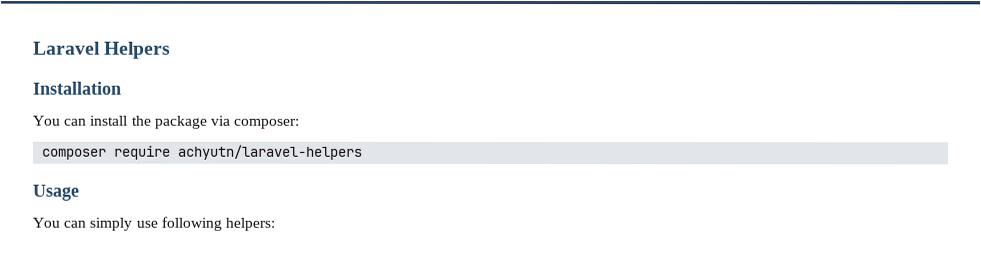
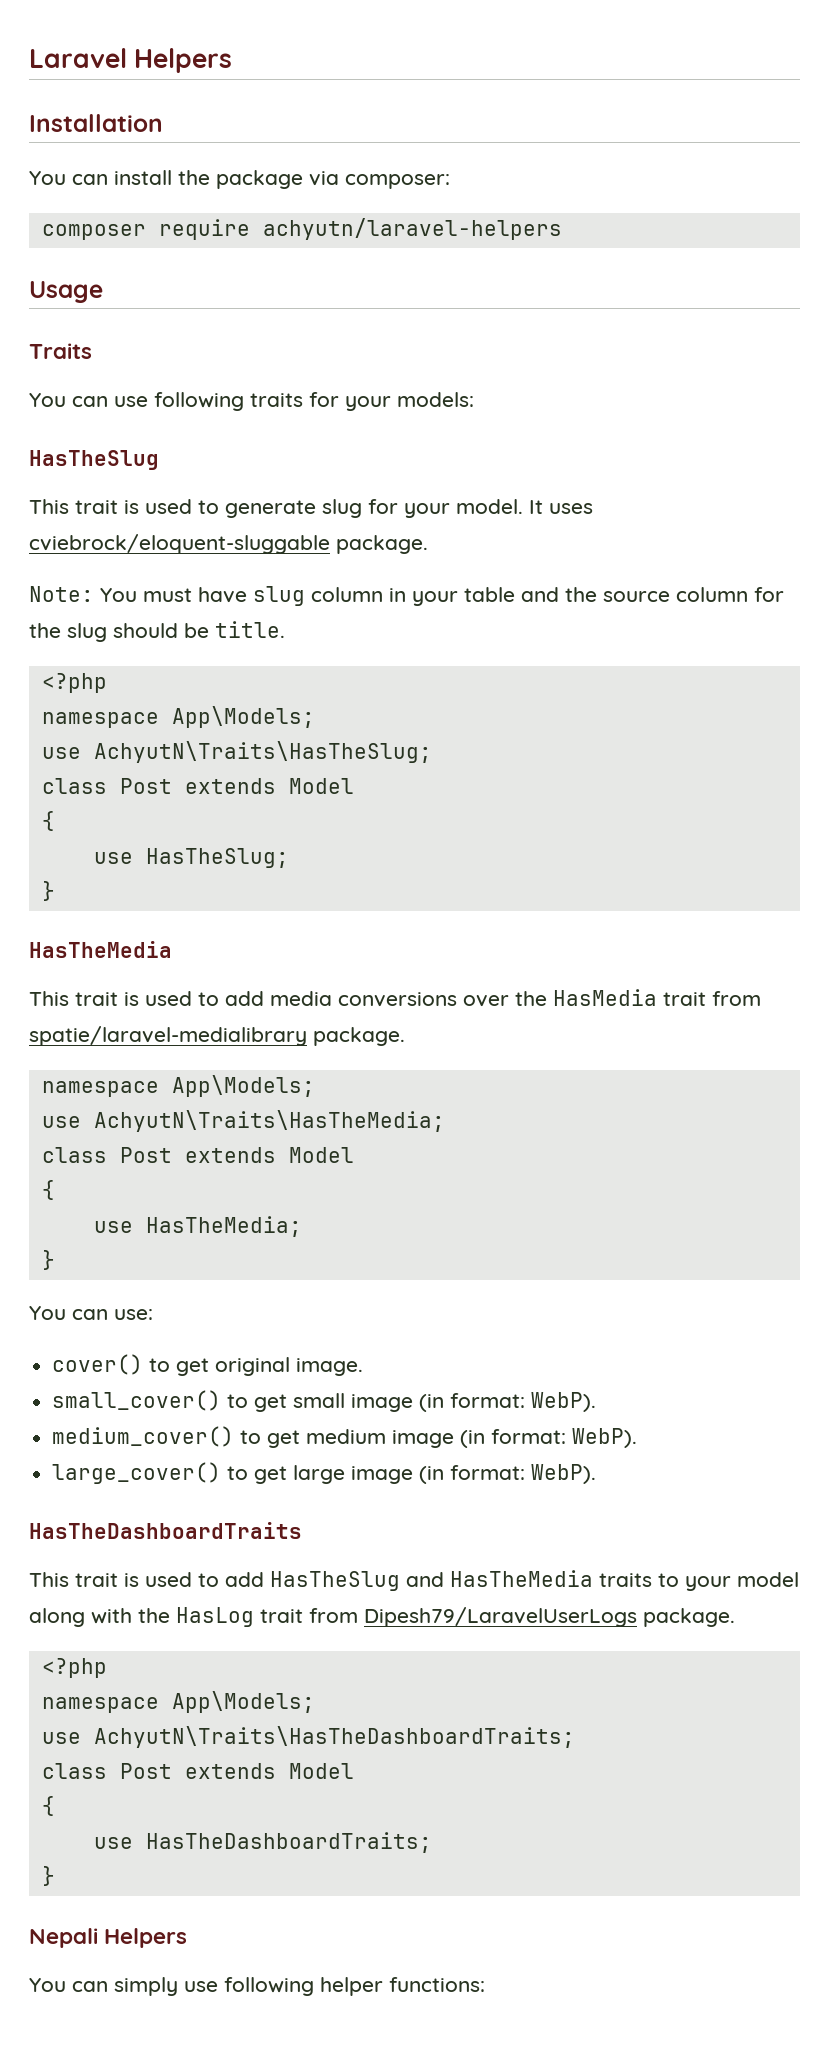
(79, 192) none -> [29,343,92,359] [29,392,474,411] [29,450,159,470] [29,499,593,518] [29,534,428,554] [29,586,784,606] [29,621,285,642] [41,673,107,693] [41,706,315,728] [41,741,432,763] [41,778,354,794] [41,811,55,831] [93,848,289,868] [41,881,55,901] [29,941,172,958] [29,989,761,1007] [29,1026,405,1046] [41,1075,315,1097] [41,1110,445,1132] [41,1147,354,1163] [41,1180,55,1200] [93,1216,302,1237] [41,1250,55,1270] [29,1306,153,1320] [52,1354,364,1376] [52,1390,597,1412] [52,1426,638,1448] [52,1462,597,1484] [29,1522,302,1539] [29,1570,799,1591] [29,1607,735,1627] [41,1658,107,1678] [41,1691,315,1713] [41,1726,575,1748] [41,1763,354,1779] [41,1796,55,1816] [93,1832,432,1853] [41,1866,55,1886] [29,1928,188,1948] // Traits // You can use following traits for your models: // HasTheSlug // This trait is used to generate slug for your model. It uses cviebrock/eloquent-sluggable package. // Note: You must have slug column in your table and the source column for the slug should be title. // <?php // namespace App\Models; // use AchyutN\Traits\HasTheSlug; // class Post extends Model // { // use HasTheSlug; // } // HasTheMedia // This trait is used to add media conversions over the HasMedia trait from spatie/laravel-medialibrary package. // namespace App\Models; // use AchyutN\Traits\HasTheMedia; // class Post extends Model // { // use HasTheMedia; // } // You can use: // cover() to get original image. // small_cover() to get small image (in format: WebP). // medium_cover() to get medium image (in format: WebP). // large_cover() to get large image (in format: WebP). // HasTheDashboardTraits // This trait is used to add HasTheSlug and HasTheMedia traits to your model along with the HasLog trait from Dipesh79/LaravelUserLogs package. // <?php // namespace App\Models; // use AchyutN\Traits\HasTheDashboardTraits; // class Post extends Model // { // use HasTheDashboardTraits; // } // Nepali Helpers
[224,217,275,231] helpers: -> [320,1977,485,1996] helper functions:

